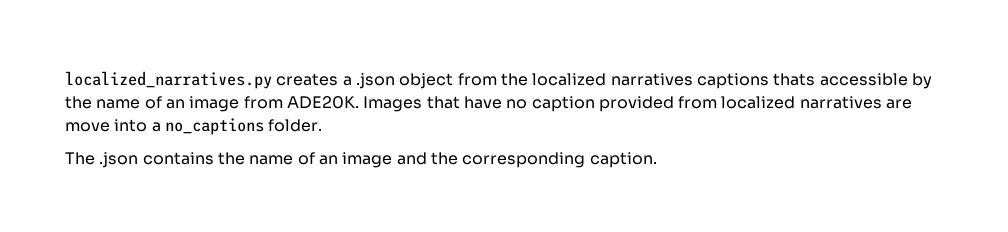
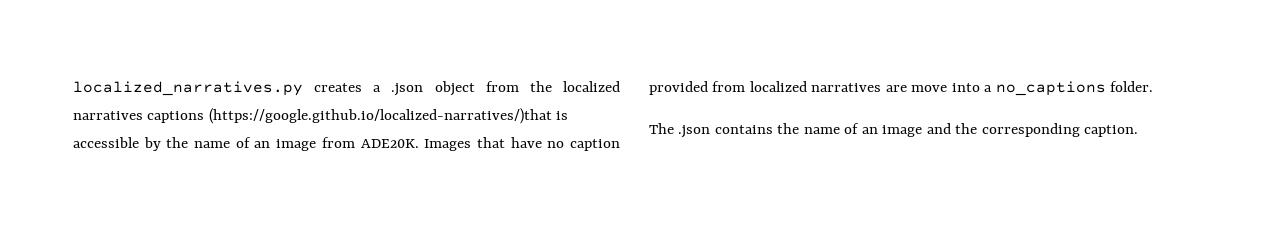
[773,73,816,86] thats -> [208,108,569,124] (https://google.github.io/localized-narratives/)that is

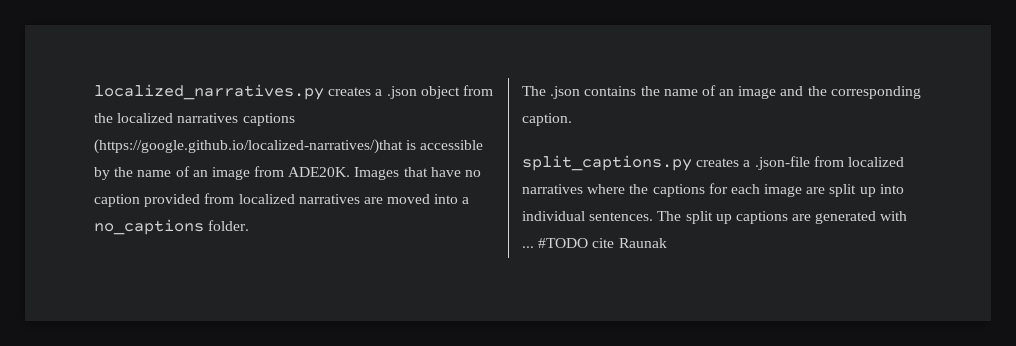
[911,85,948,92] move -> [387,194,431,204] moved
(1139, 131) none -> [522,155,904,171] [522,183,904,197] [522,211,908,224] [522,238,667,248] // split_captions.py creates a .json-file from localized narratives where the captions for each image are split up into individual sentences. The split up captions are generated with ... #TODO cite Raunak

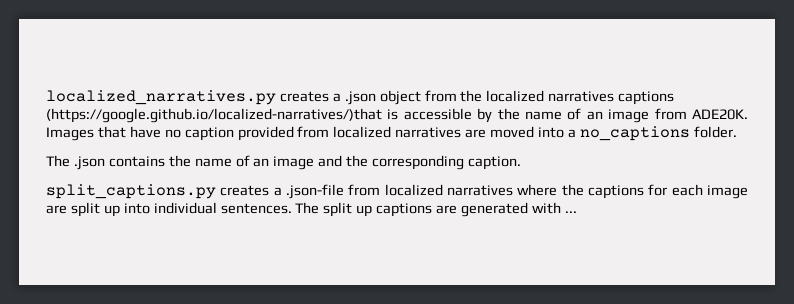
[538,238,667,248] #TODO cite Raunak -> (577, 212) none

